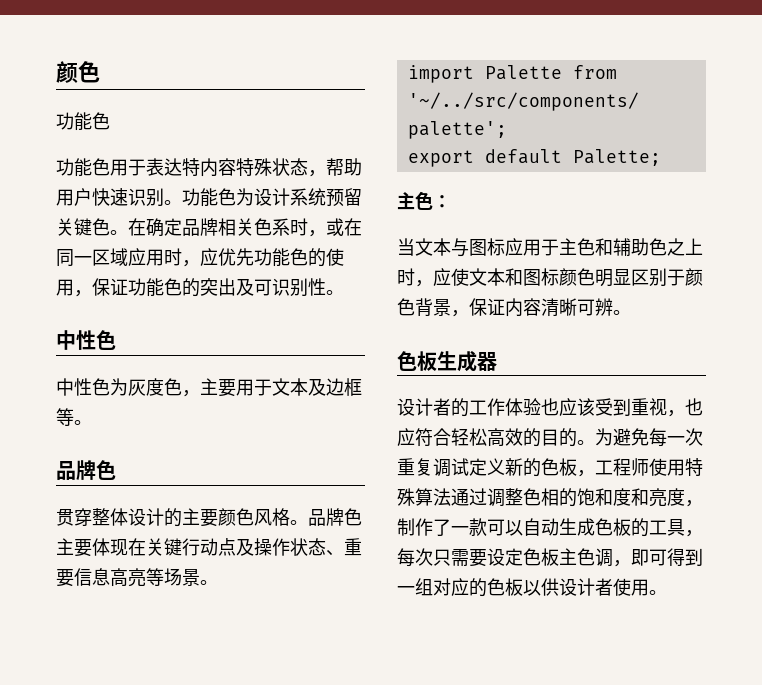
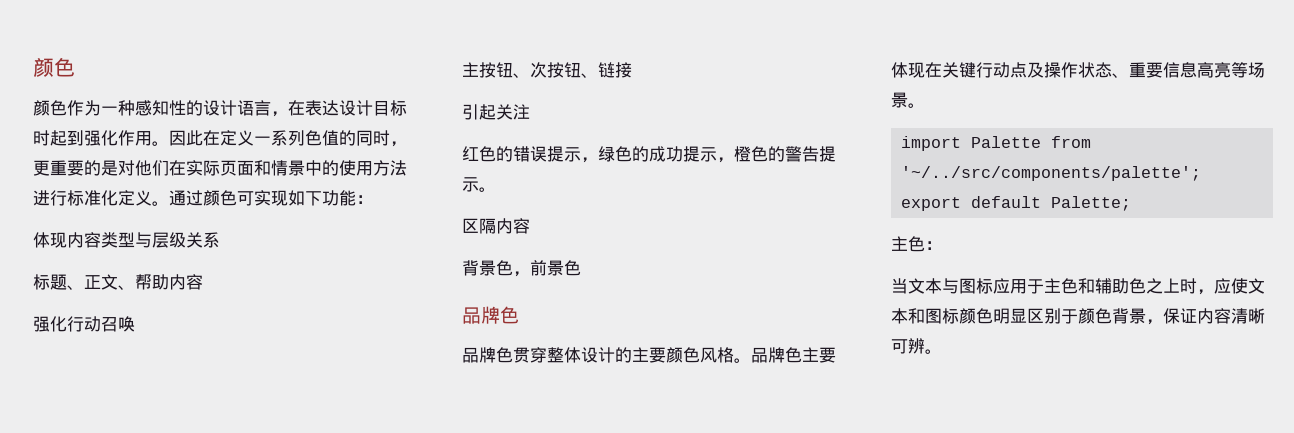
[56,112,110,131] [56,158,362,177] [56,188,362,207] [56,218,362,237] [56,248,344,267] [56,278,344,297] [56,330,116,350] [56,378,362,397] [56,408,92,426] 功能色 // 功能色用于表达特内容特殊状态，帮助用户快速识别。功能色为设计系统预留关键色。在确定品牌相关色系时，或在同一区域应用时，应优先功能色的使用，保证功能色的突出及可识别性。 // 中性色 // 中性色为灰度色，主要用于文本及边框等。 -> [33,100,407,117] [33,130,407,147] [33,160,407,176] [33,190,373,206] [33,232,220,248] [33,274,203,290] [33,316,135,332] [462,62,632,78] [462,104,530,120] [462,146,836,163] [462,177,496,192] [462,218,530,234] [462,260,581,277] 颜色作为一种感知性的设计语言，在表达设计目标时起到强化作用。因此在定义一系列色值的同时，更重要的是对他们在实际页面和情景中的使用方法进行标准化定义。通过颜色可实现如下功能： // 体现内容类型与层级关系 // 标题、正文、帮助内容 // 强化行动召唤 // 主按钮、次按钮、链接 // 引起关注 // 红色的错误提示，绿色的成功提示，橙色的警告提示。 // 区隔内容 // 背景色，前景色
(116, 470) none -> [462,347,513,363] 品牌色
[397,350,497,372] [397,398,703,417] [397,428,703,447] [397,458,703,477] [397,488,703,507] [397,518,703,537] [397,548,703,567] [397,578,667,597] // 色板生成器 // 设计者的工作体验也应该受到重视，也应符合轻松高效的目的。为避免每一次重复调试定义新的色板，工程师使用特殊算法通过调整色相的饱和度和亮度，制作了一款可以自动生成色板的工具，每次只需要设定色板主色调，即可得到一组对应的色板以供设计者使用。 -> (942, 351) none

